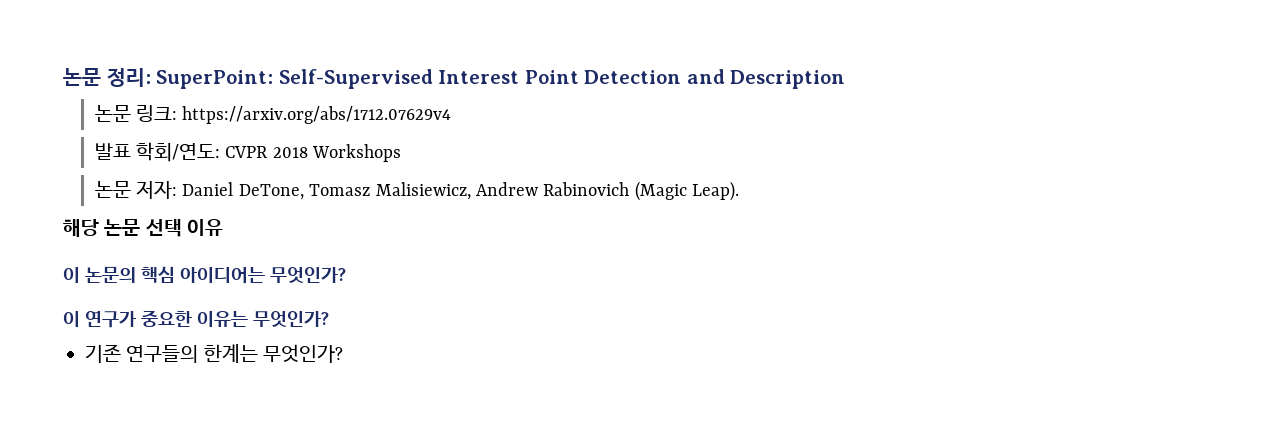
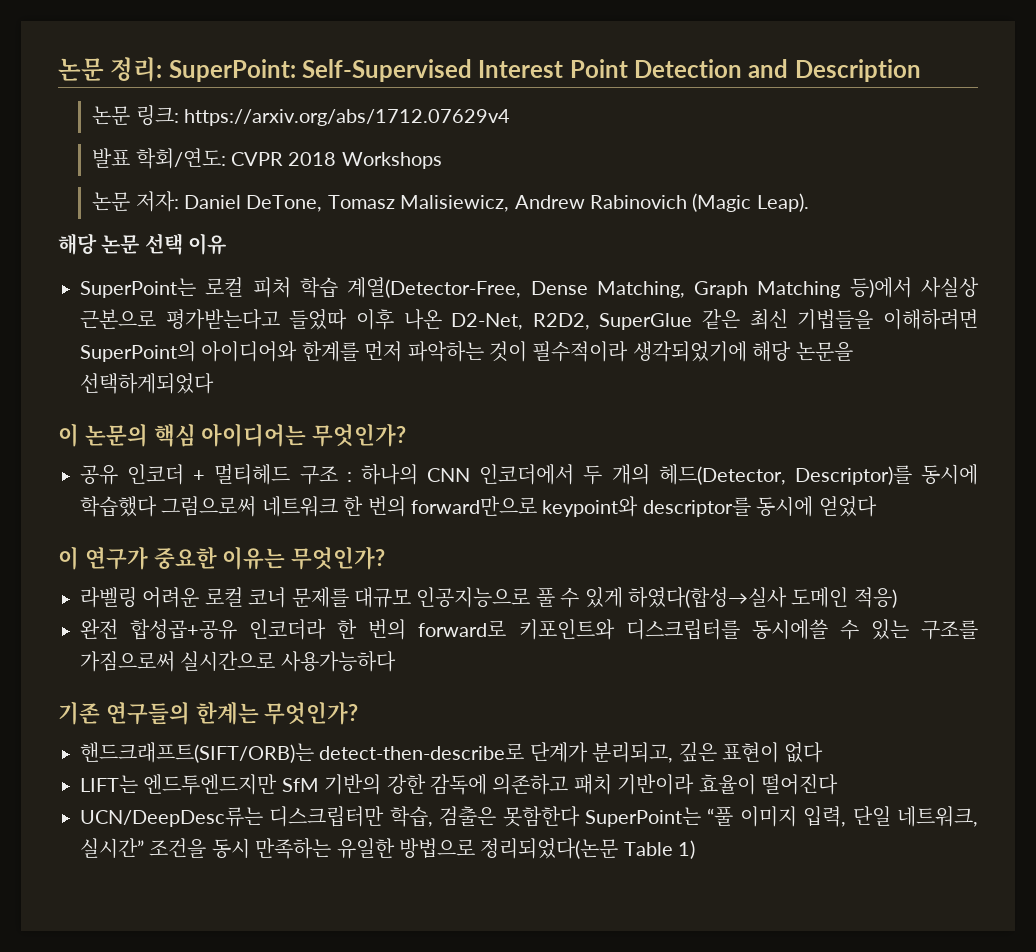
(224, 227) none -> [80,277,979,298] [80,309,978,330] [80,341,853,362] [80,373,214,394] // SuperPoint는 로컬 피처 학습 계열(Detector-Free, Dense Matching, Graph Matching 등)에서 사실상 근본으로 평가받는다고 들었따 이후 나온 D2-Net, R2D2, SuperGlue 같은 최신 기법들을 이해하려면 SuperPoint의 아이디어와 한계를 먼저 파악하는 것이 필수적이라 생각되었기에 해당 논문을 선택하게되었다
(346, 275) none -> [80,464,979,485] [80,496,877,517] // 공유 인코더 + 멀티헤드 구조 : 하나의 CNN 인코더에서 두 개의 헤드(Detector, Descriptor)를 동시에 학습했다 그럼으로써 네트워크 한 번의 forward만으로 keypoint와 descriptor를 동시에 얻었다
[85,344,344,363] 기존 연구들의 한계는 무엇인가? -> [80,587,897,608] [80,619,979,640] [80,651,396,672] [58,701,359,725] [80,742,824,763] [80,774,838,795] [80,806,978,827] [80,838,696,859] 라벨링 어려운 로컬 코너 문제를 대규모 인공지능으로 풀 수 있게 하였다(합성→실사 도메인 적응) // 완전 합성곱+공유 인코더라 한 번의 forward로 키포인트와 디스크립터를 동시에쓸 수 있는 구조를 가짐으로써 실시간으로 사용가능하다 // 기존 연구들의 한계는 무엇인가? // 핸드크래프트(SIFT/ORB)는 detect-then-describe로 단계가 분리되고, 깊은 표현이 없다 // LIFT는 엔드투엔드지만 SfM 기반의 강한 감독에 의존하고 패치 기반이라 효율이 떨어진다 // UCN/DeepDesc류는 디스크립터만 학습, 검출은 못함한다 SuperPoint는 “풀 이미지 입력, 단일 네트워크, 실시간” 조건을 동시 만족하는 유일한 방법으로 정리되었다(논문 Table 1)

